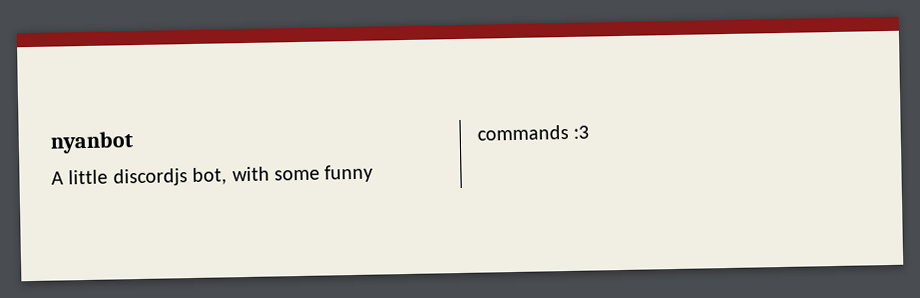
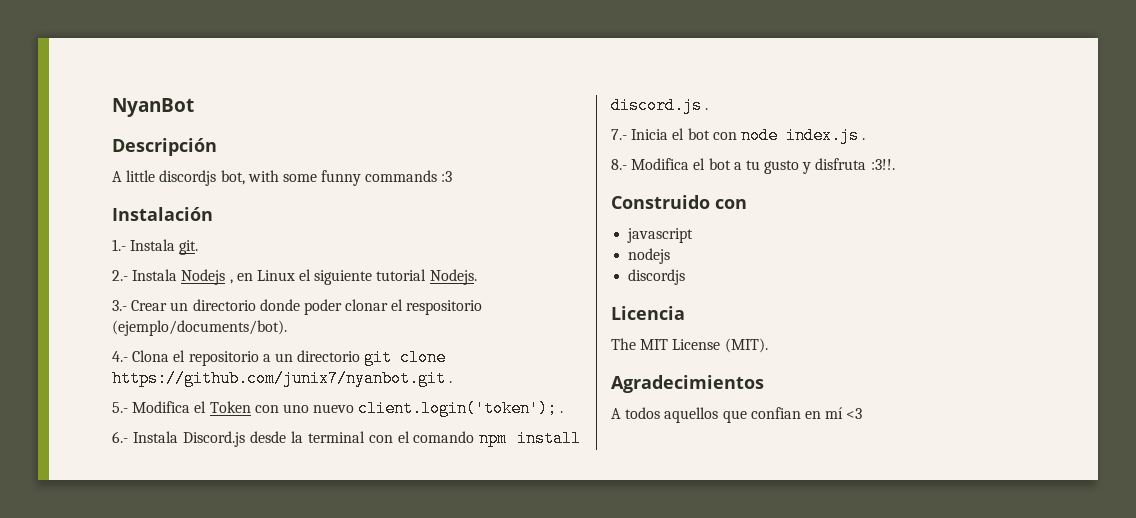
[50,131,134,154] nyanbot -> [112,98,194,117] [112,138,217,156] NyanBot // Descripción
(590, 132) none -> [112,207,213,221] [112,239,199,255] [112,269,477,285] [112,299,483,315] [112,320,287,336] [112,349,447,366] [112,370,453,387] [112,400,564,417] [112,430,581,447] [611,97,709,114] [611,127,866,144] [611,158,895,174] [611,195,747,209] [627,228,694,243] [628,248,671,264] [628,269,686,285] [611,306,685,320] [611,338,768,353] [611,375,764,393] [611,407,863,423] // Instalación // 1.- Instala git. // 2.- Instala Nodejs , en Linux el siguiente tutorial Nodejs. // 3.- Crear un directorio donde poder clonar el respositorio (ejemplo/documents/bot). // 4.- Clona el repositorio a un directorio git clone https://github.com/junix7/nyanbot.git . // 5.- Modifica el Token con uno nuevo client.login('token'); . // 6.- Instala Discord.js desde la terminal con el comando npm install discord.js . // 7.- Inicia el bot con node index.js . // 8.- Modifica el bot a tu gusto y disfruta :3!!. // Construido con // javascript // nodejs // discordjs // Licencia // The MIT License (MIT). // Agradecimientos // A todos aquellos que confian en mí <3

